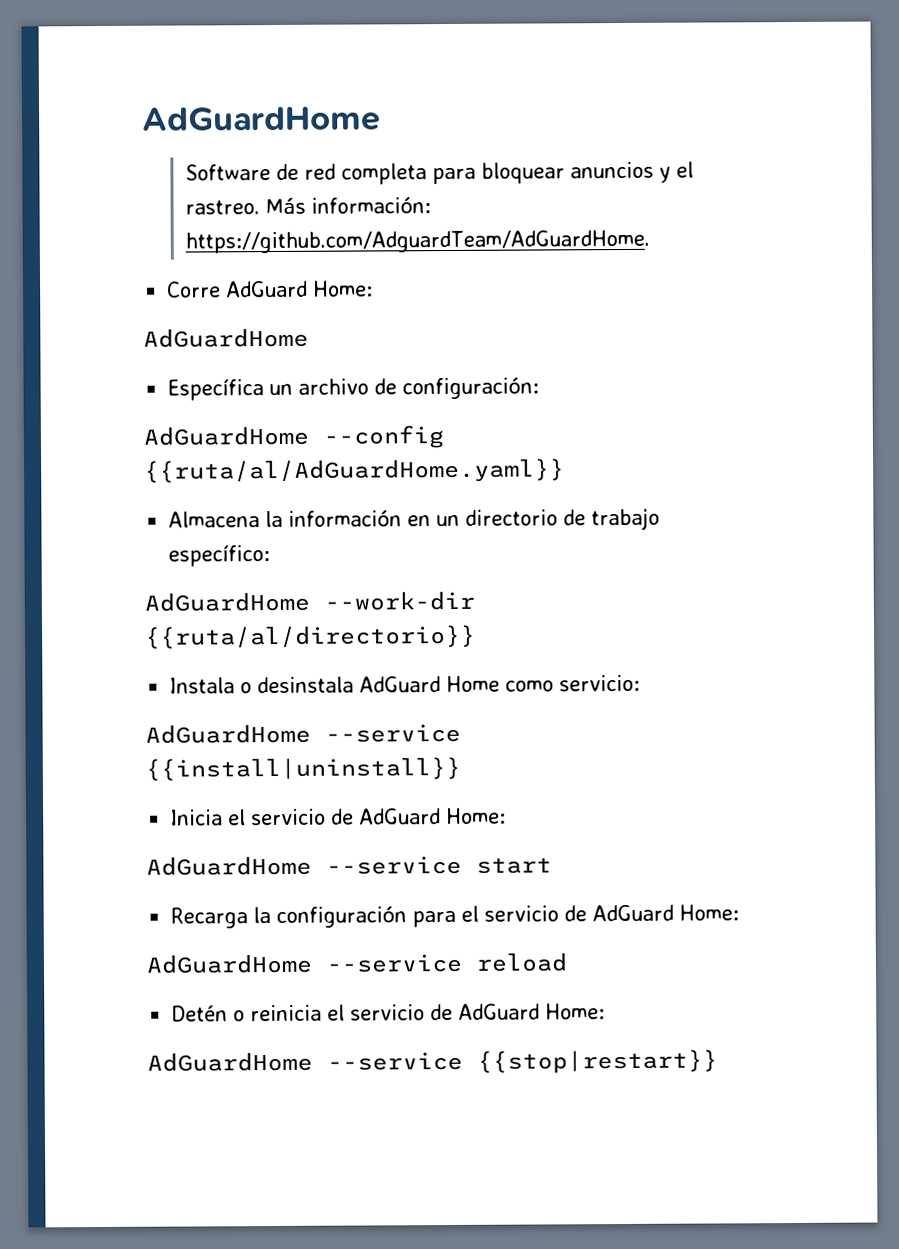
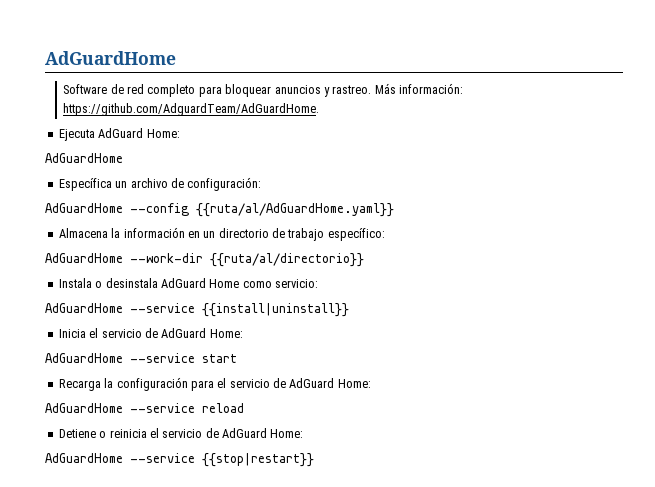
[341,163,428,185] completa -> [147,84,196,97] completo
[676,161,695,178] el -> (330, 92) none
[167,281,222,298] Corre -> [58,129,95,141] Ejecuta
[171,1005,229,1022] Detén -> [58,429,96,438] Detiene

